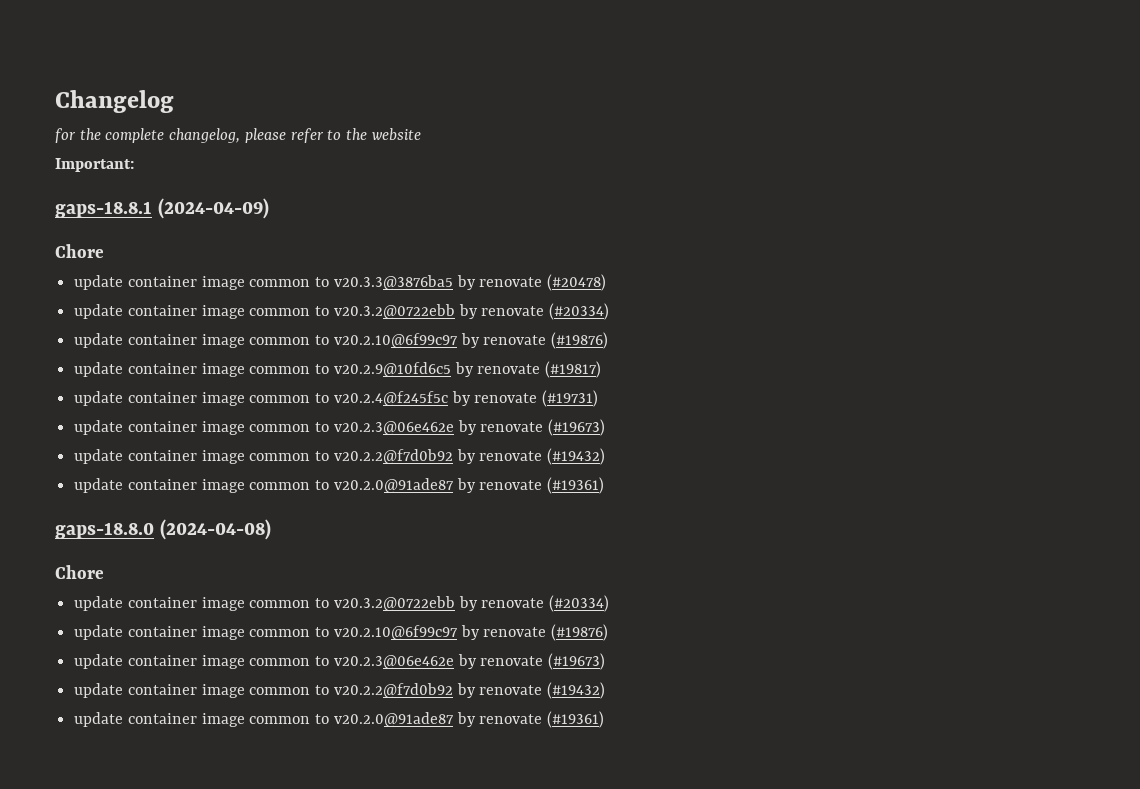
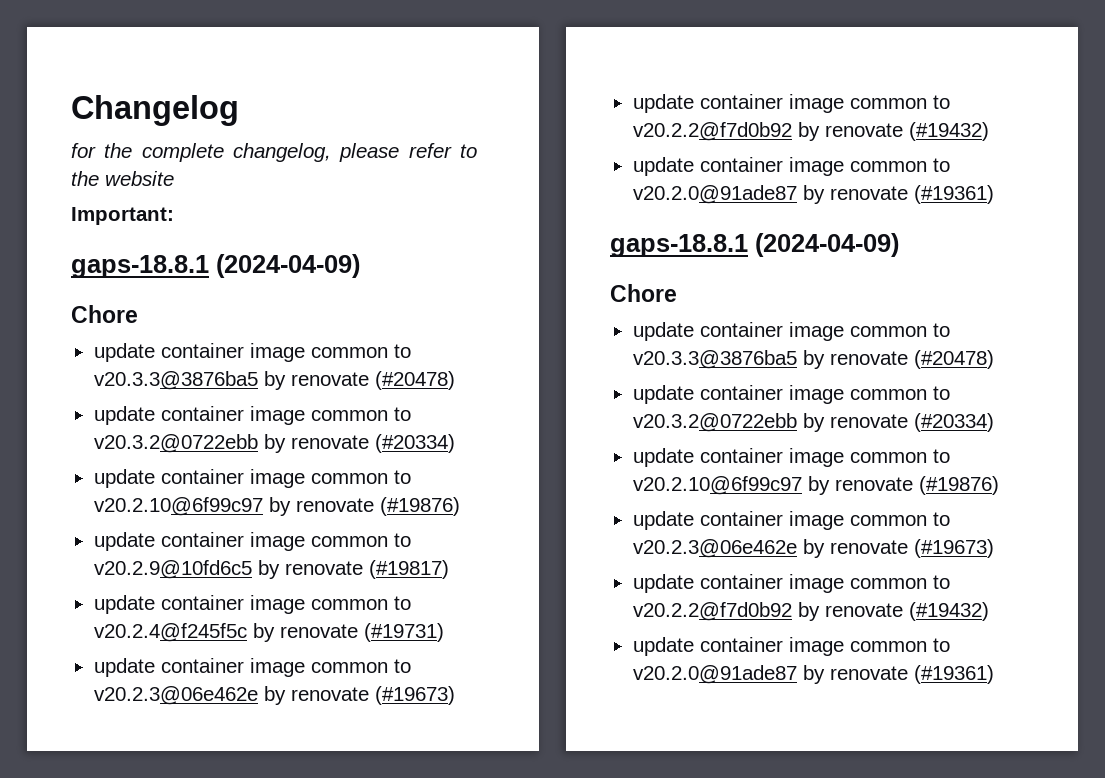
[55,519,271,540] [55,565,104,579] gaps-18.8.0 (2024-04-08) // Chore -> [610,233,899,257] [610,284,677,302] [632,322,950,341] [632,350,994,369] gaps-18.8.1 (2024-04-09) // Chore // update container image common to v20.3.3@3876ba5 by renovate (#20478)

